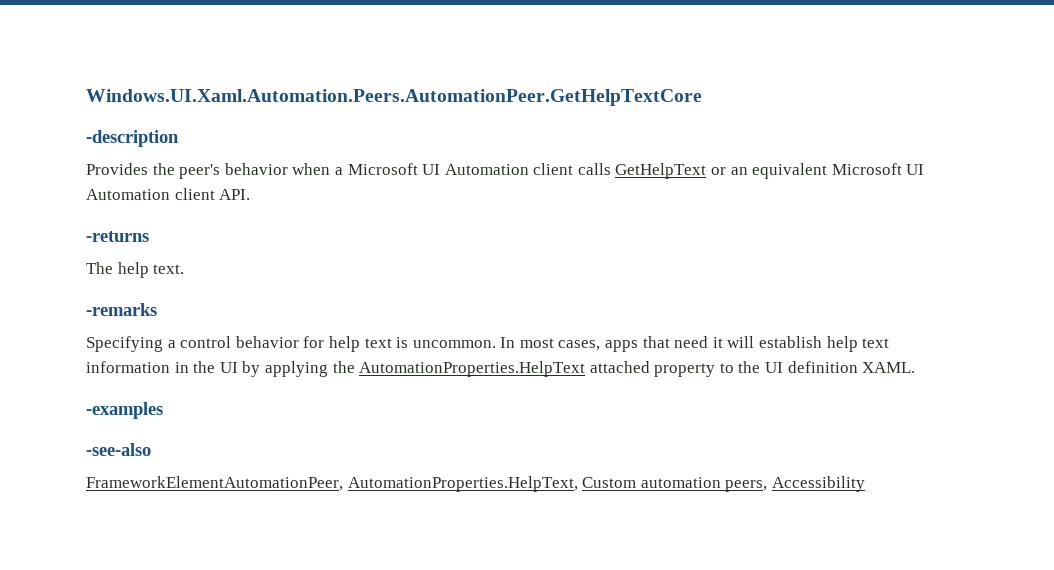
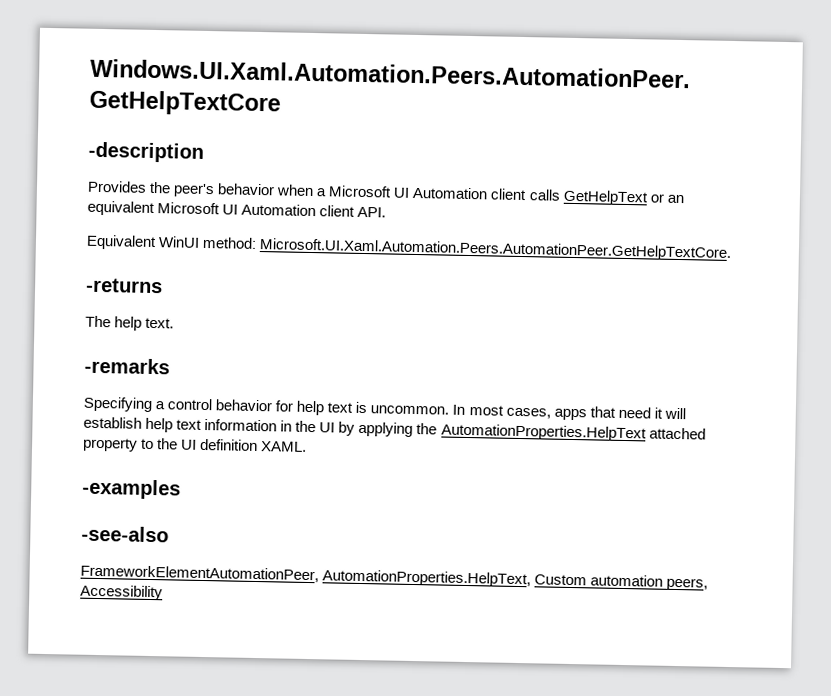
(251, 194) none -> [86,234,732,261] // Equivalent WinUI method: Microsoft.UI.Xaml.Automation.Peers.AutomationPeer.GetHelpTextCore.

